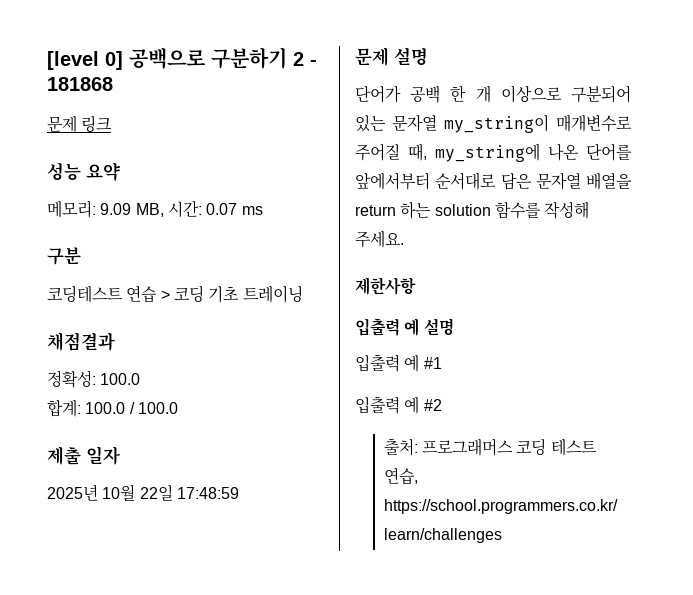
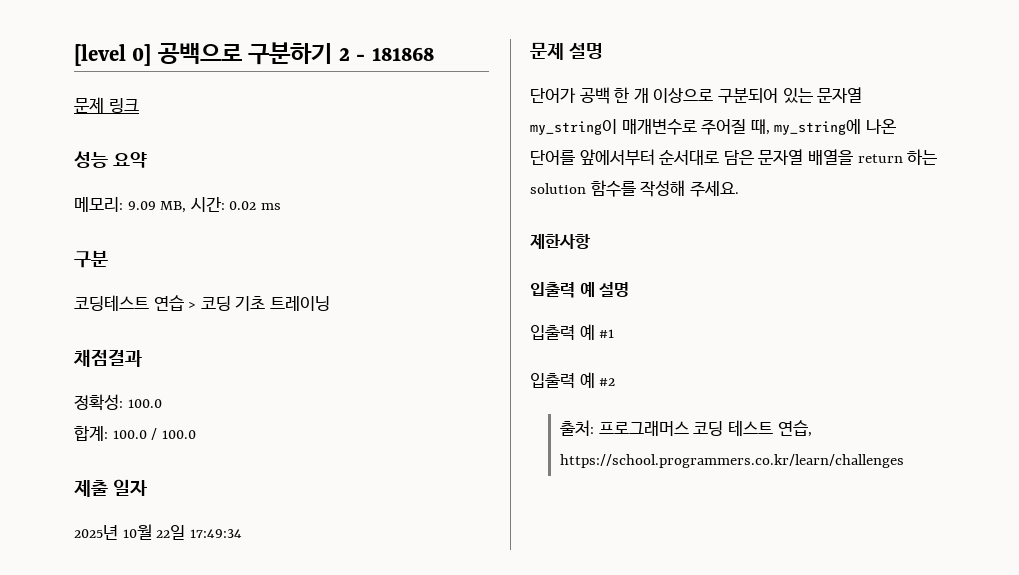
[206,203,238,215] 0.07 -> [229,201,257,210] 0.02
[176,487,239,499] 17:48:59 -> [189,529,242,538] 17:49:34

